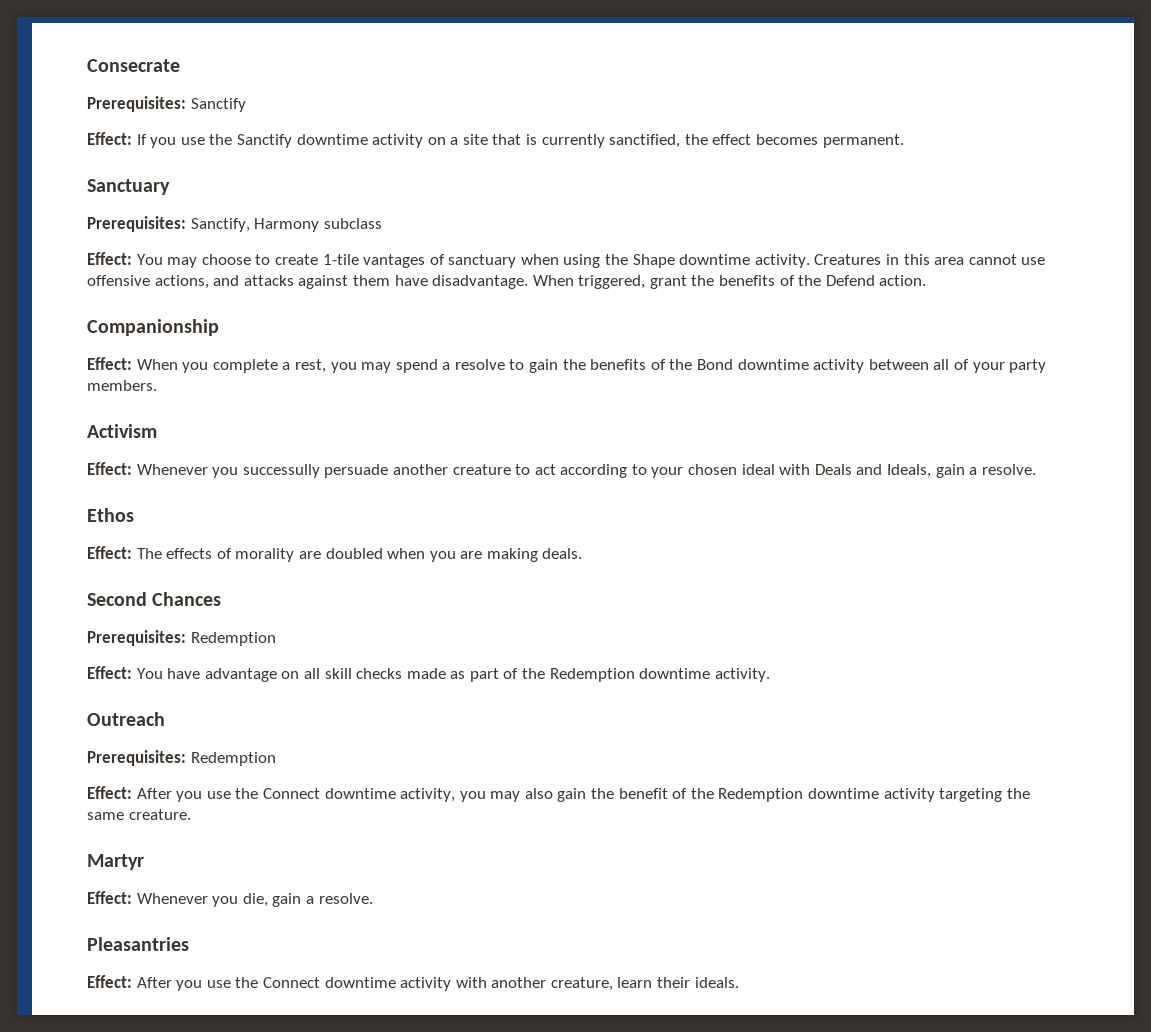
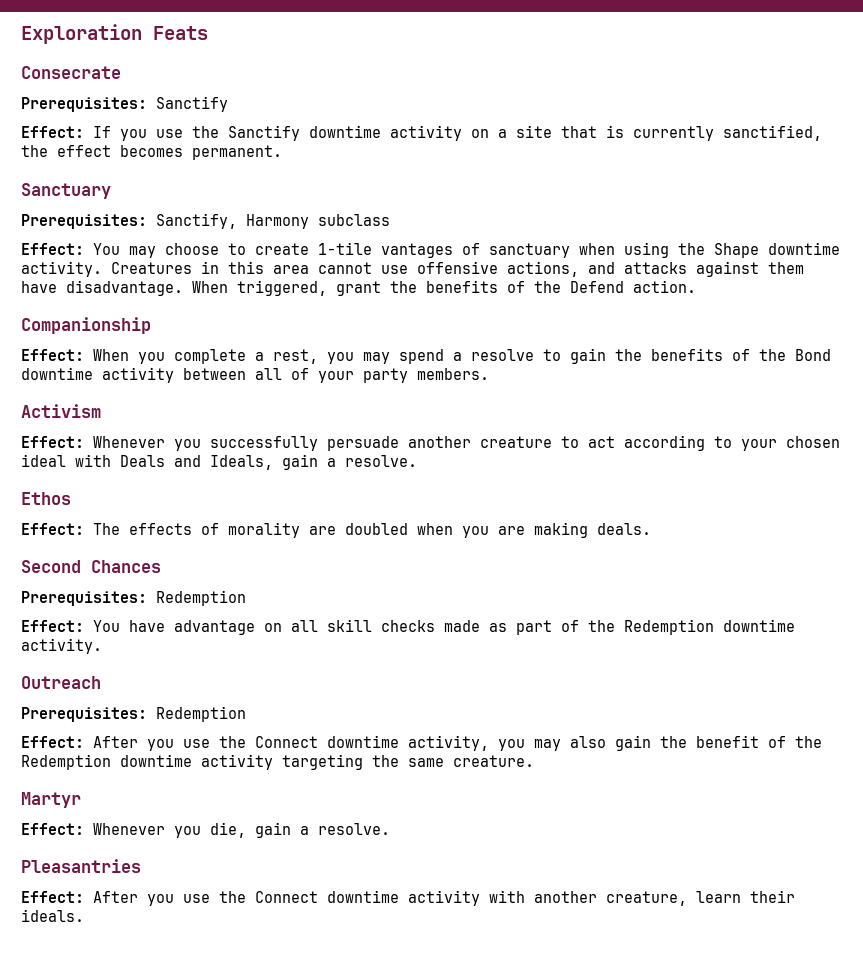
(87, 65) none -> [21,24,208,44] Exploration Feats //
[242,464,320,478] successully -> [210,436,318,451] successfully

